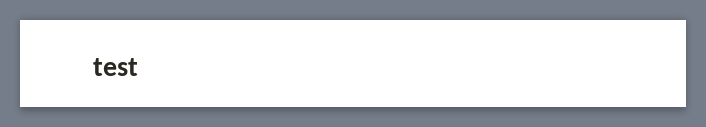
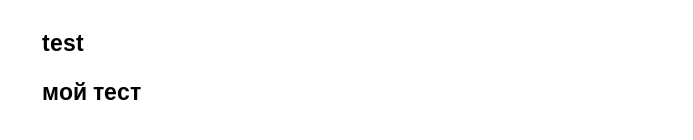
(138, 67) none -> [42,82,142,100] // мой тест

